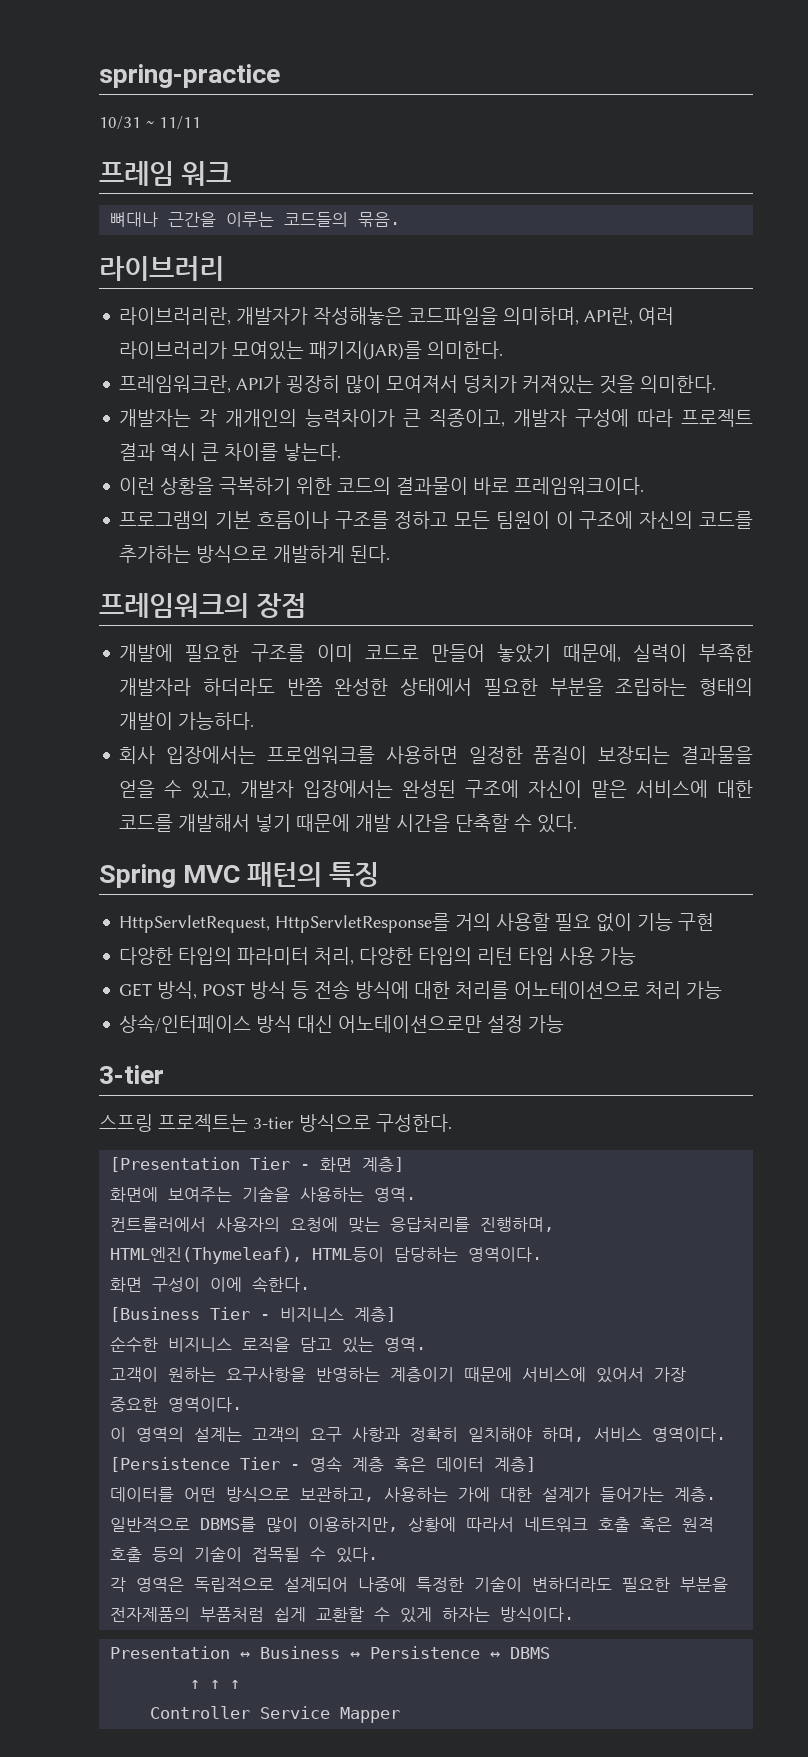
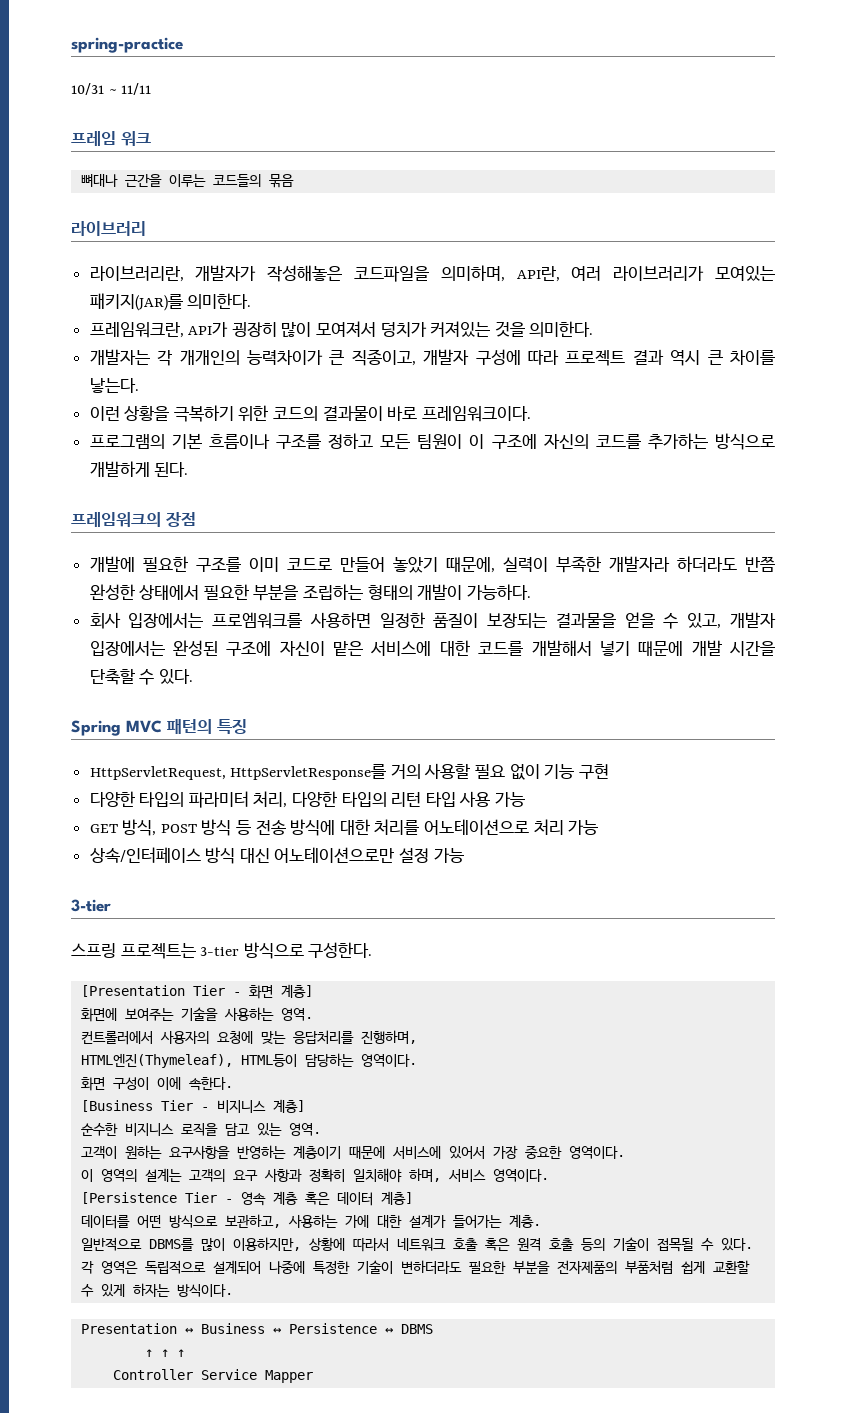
[358,212,401,227] 묶음. -> [269,174,295,188] 묶음

